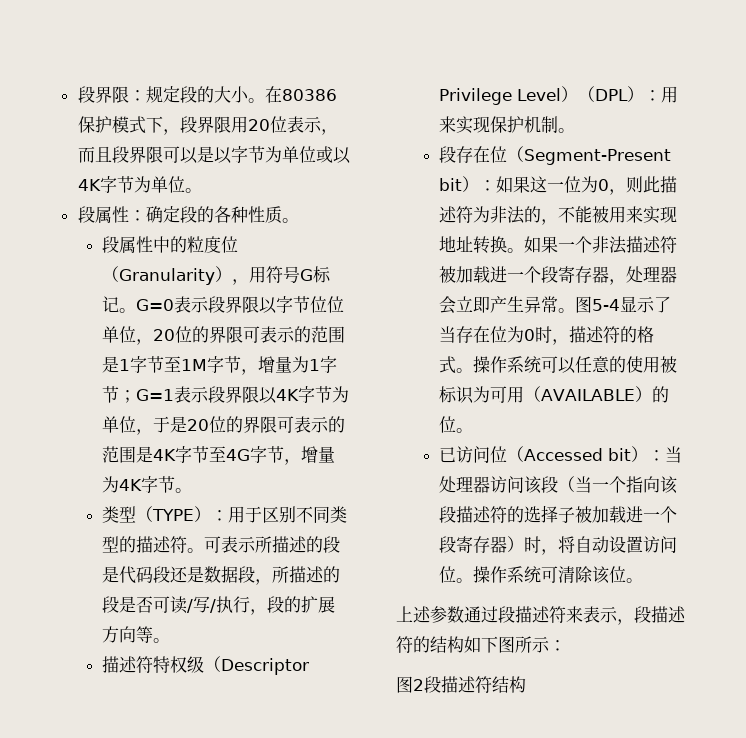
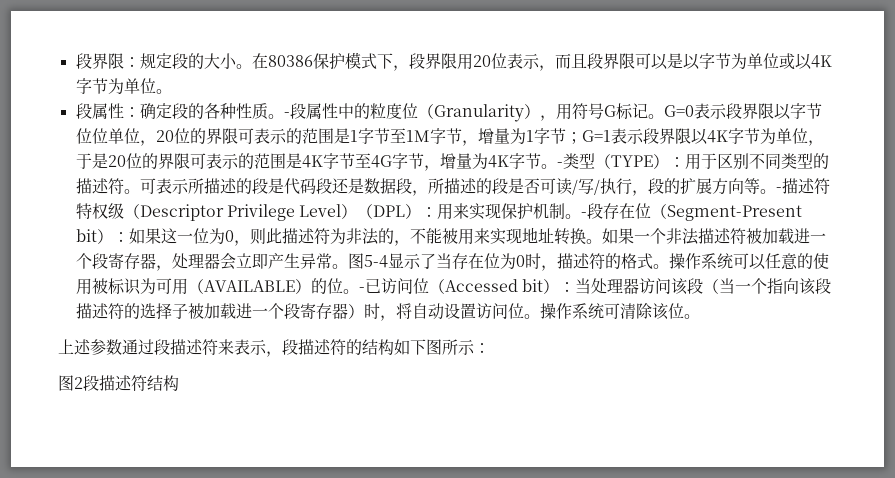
(299, 220) // -> [283,112,290,117] -
(193, 490) // -> [556,162,563,167] -
(171, 640) // -> [775,187,782,192] -
(576, 130) // -> [581,212,588,217] -
(474, 430) // -> [358,287,365,292] -

